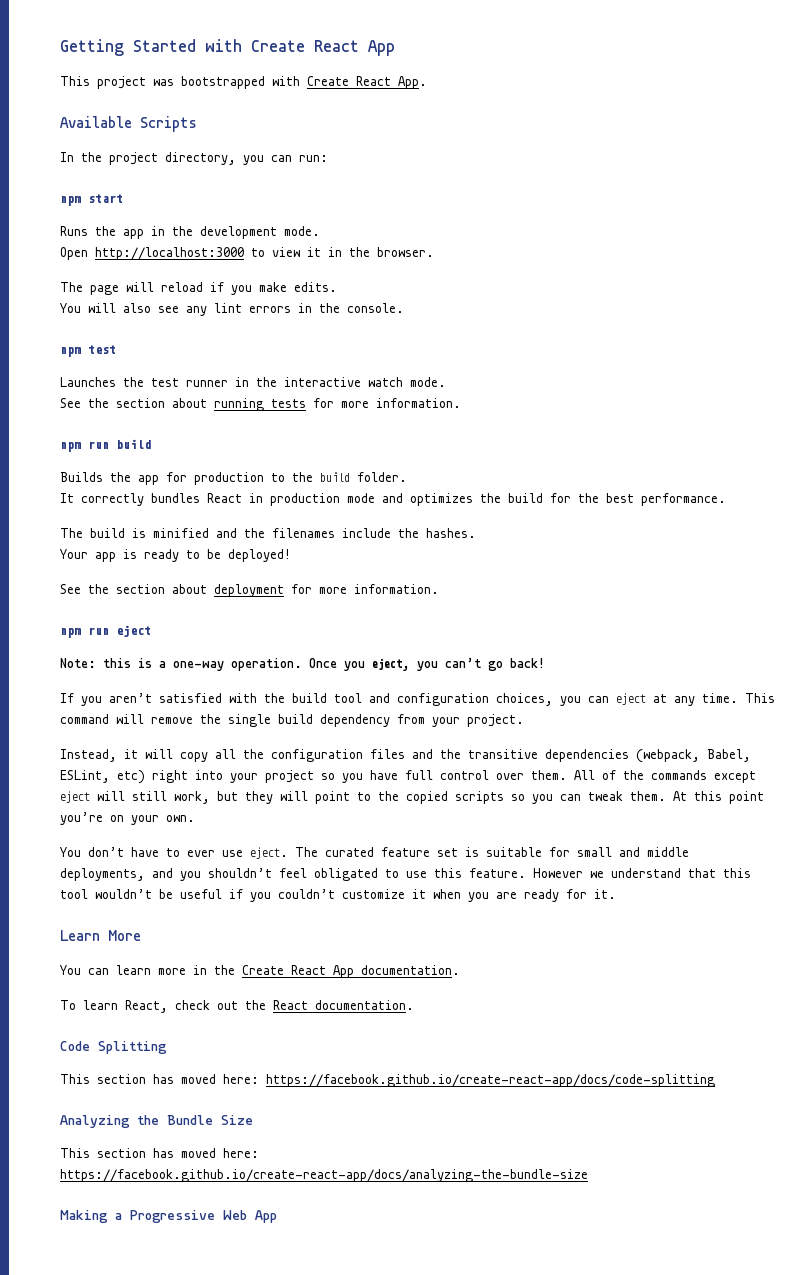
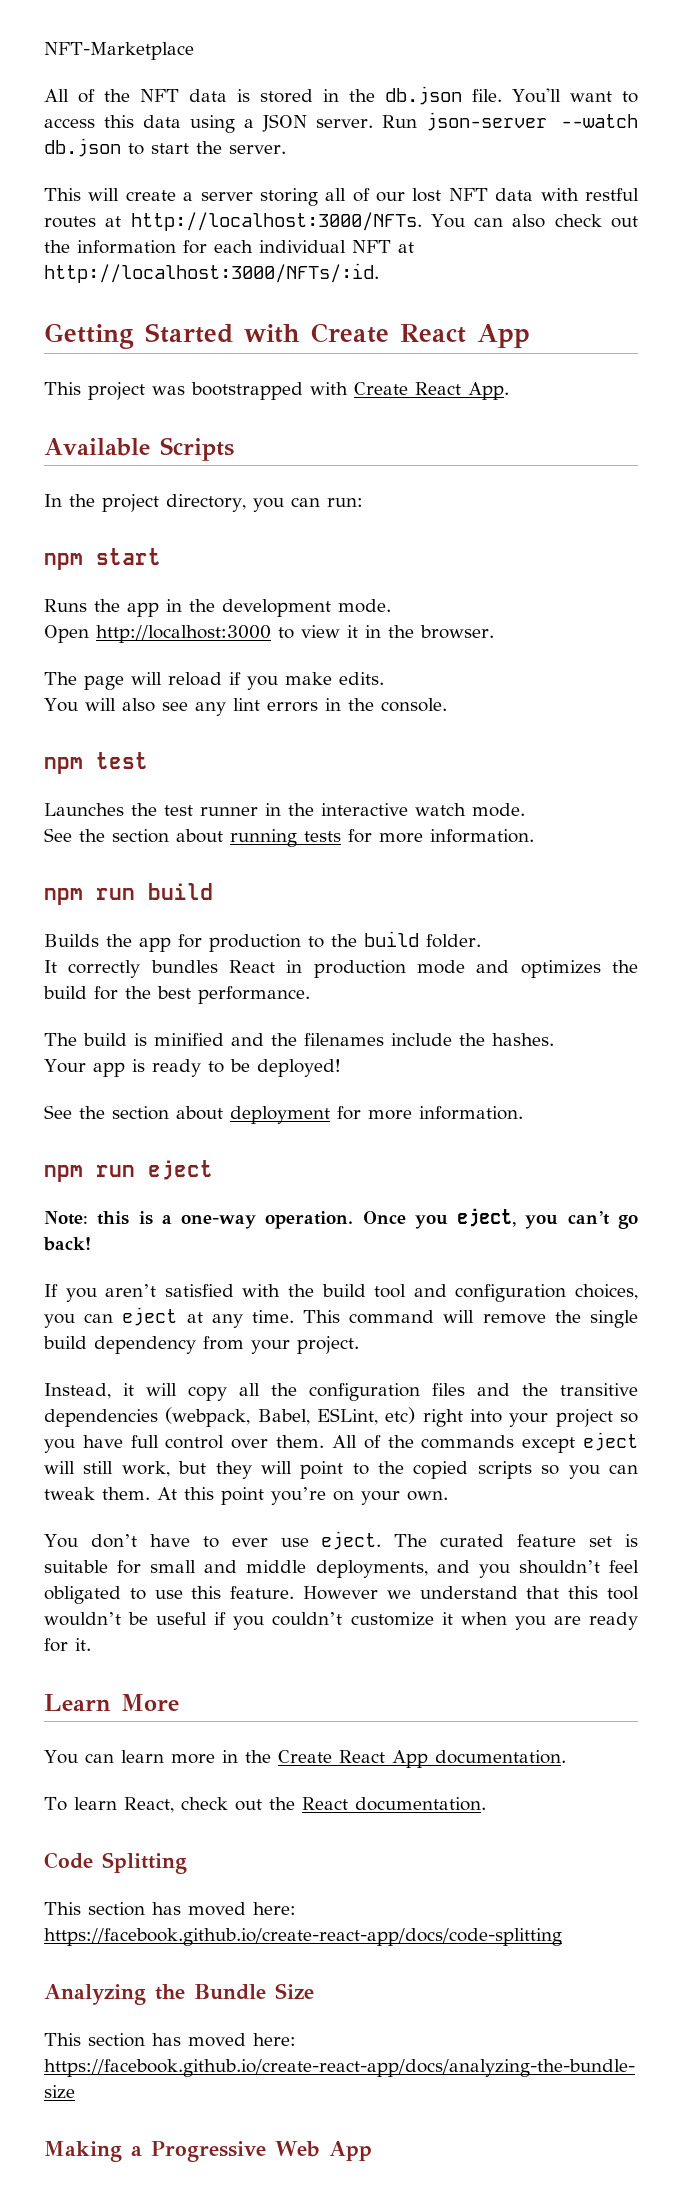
(60, 47) none -> [44,42,194,60] [44,86,638,105] [44,112,638,133] [44,138,286,157] [44,188,639,206] [44,212,639,231] [44,240,414,254] [44,263,379,283] NFT-Marketplace // All of the NFT data is stored in the db.json file. You'll want to access this data using a JSON server. Run json-server --watch db.json to start the server. // This will create a server storing all of our lost NFT data with restful routes at http://localhost:3000/NFTs. You can also check out the information for each individual NFT at http://localhost:3000/NFTs/:id. //

